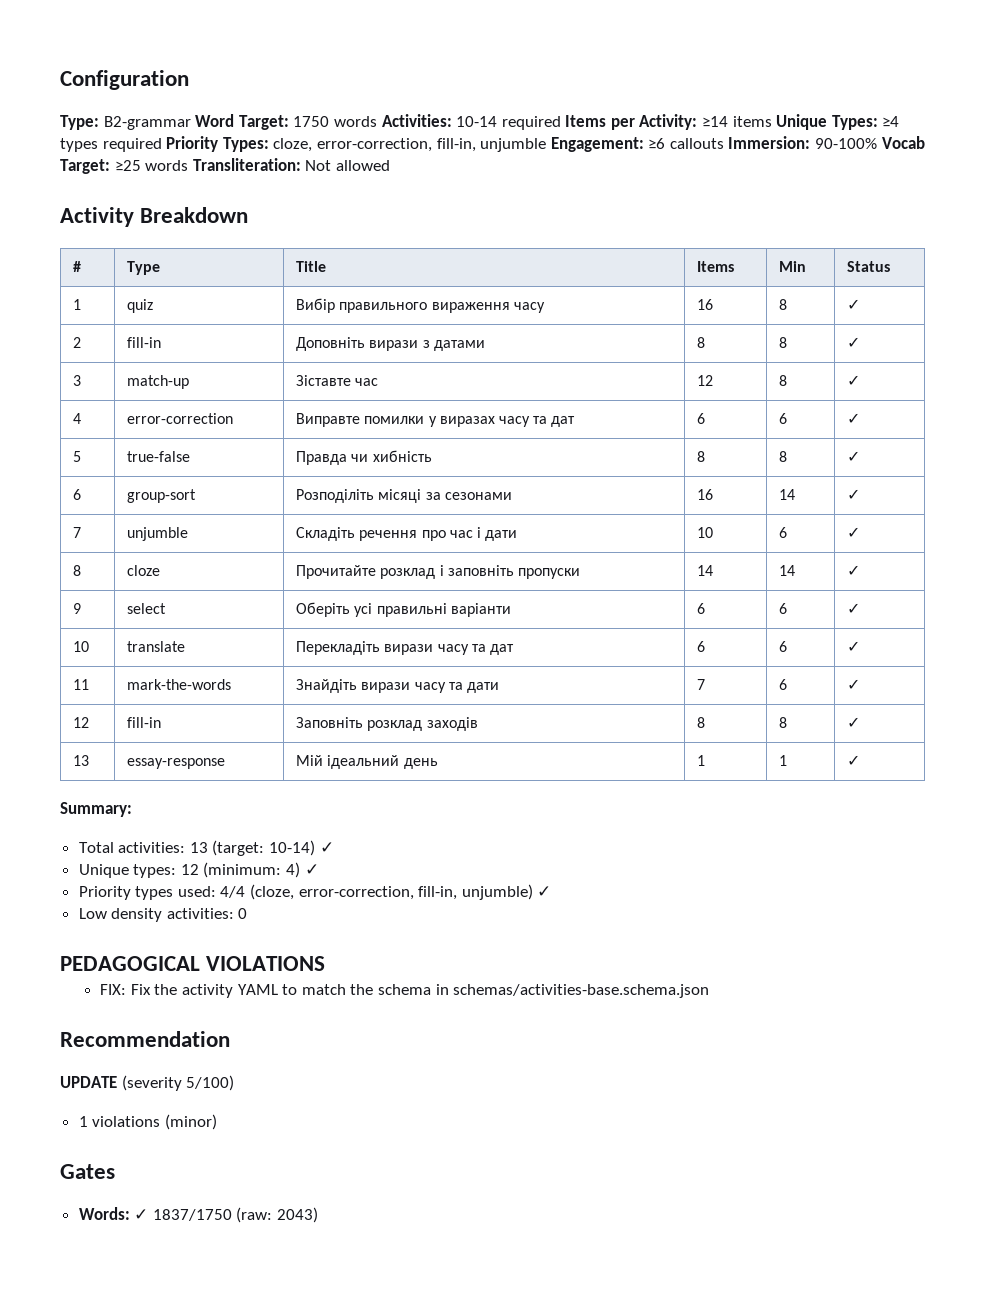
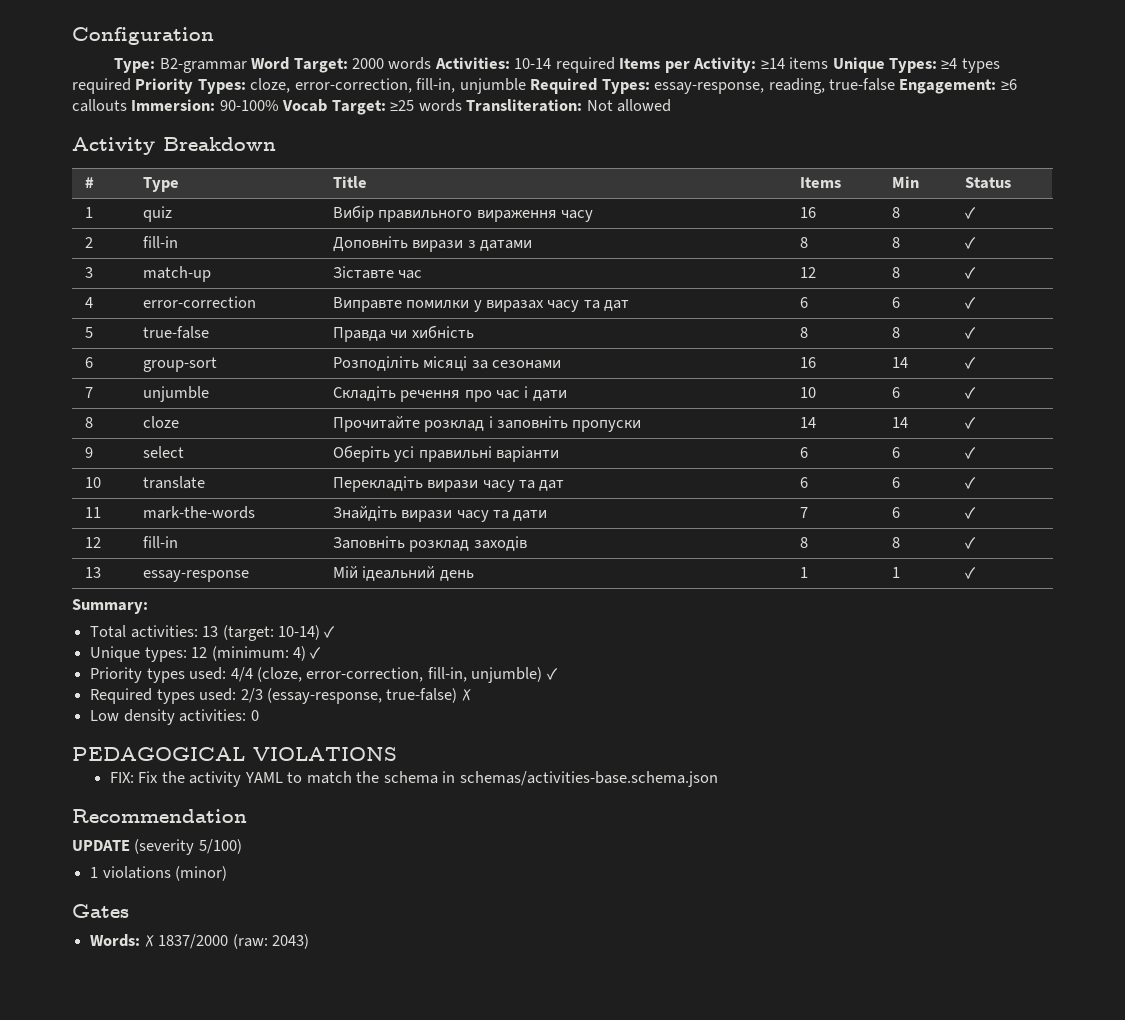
[293,116,330,127] 1750 -> [351,58,384,69] 2000
(547, 145) none -> [530,78,896,94] Required Types: essay-response, reading, true-false
(552, 891) none -> [90,688,471,704] // Required types used: 2/3 (essay-response, true-false) ✗
[134,1209,232,1221] ✓ 1837/1750 -> [144,934,229,949] ✗ 1837/2000

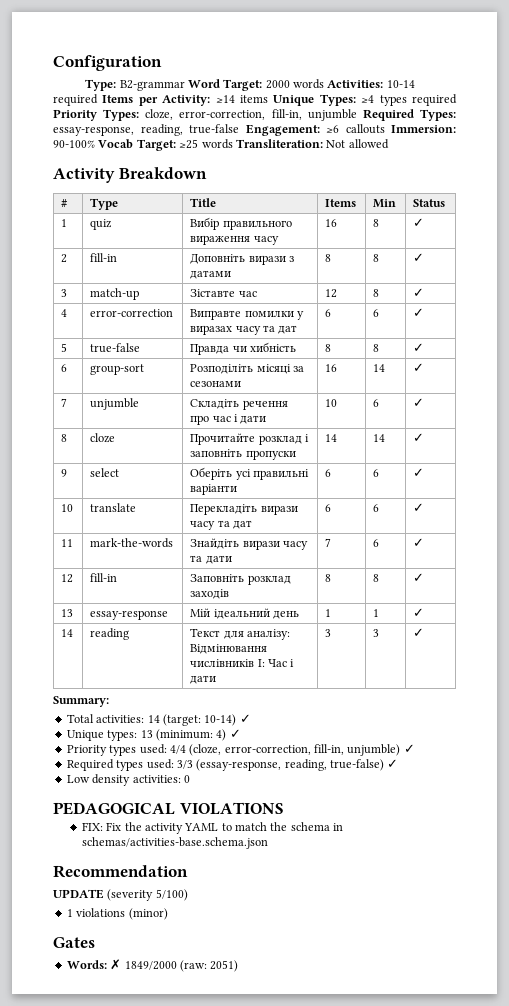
(976, 573) none -> [61,629,74,637] [90,628,130,640] [190,628,290,640] [190,644,268,654] [190,659,295,667] [190,675,217,684] [325,629,332,637] [373,629,380,637] [413,628,425,637] // 14 | reading | Текст для аналізу: Відмінювання числівників І: Час і дати | 3 | 3 | ✓
[202,626,219,637] 13 -> [147,715,160,723] 14
[191,647,208,658] 12 -> [140,730,153,738] 13
[240,688,471,704] 2/3 (essay-response, true-false) ✗ -> [176,759,399,771] 3/3 (essay-response, reading, true-false) ✓
[158,934,309,949] 1837/2000 (raw: 2043) -> [124,960,239,972] 1849/2000 (raw: 2051)

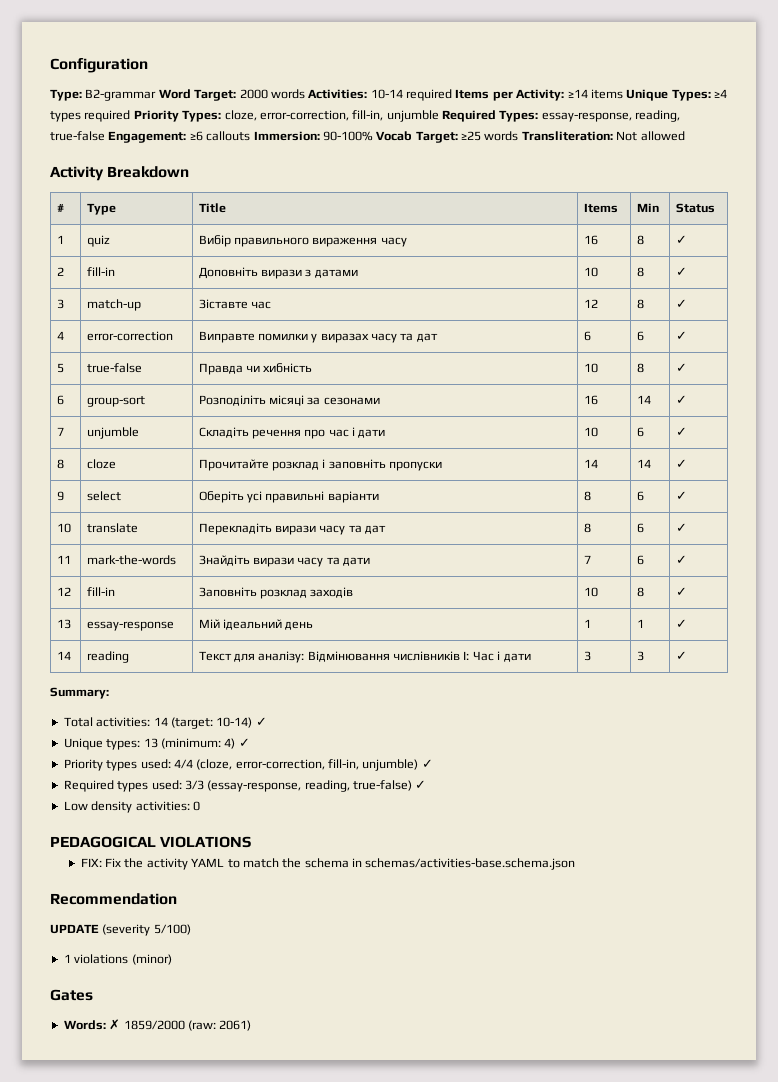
[325,254,332,262] 8 -> [583,267,598,277] 10
[325,344,332,352] 8 -> [583,363,598,373] 10
[325,469,332,477] 6 -> [583,491,591,501] 8
[325,504,332,512] 6 -> [583,523,591,533] 8
[325,574,332,582] 8 -> [583,587,598,597] 10
[124,960,239,972] 1849/2000 (raw: 2051) -> [123,1020,252,1031] 1859/2000 (raw: 2061)

